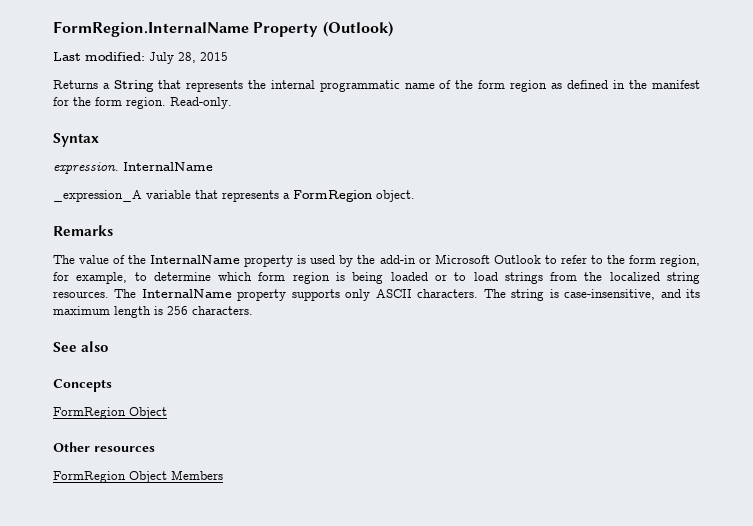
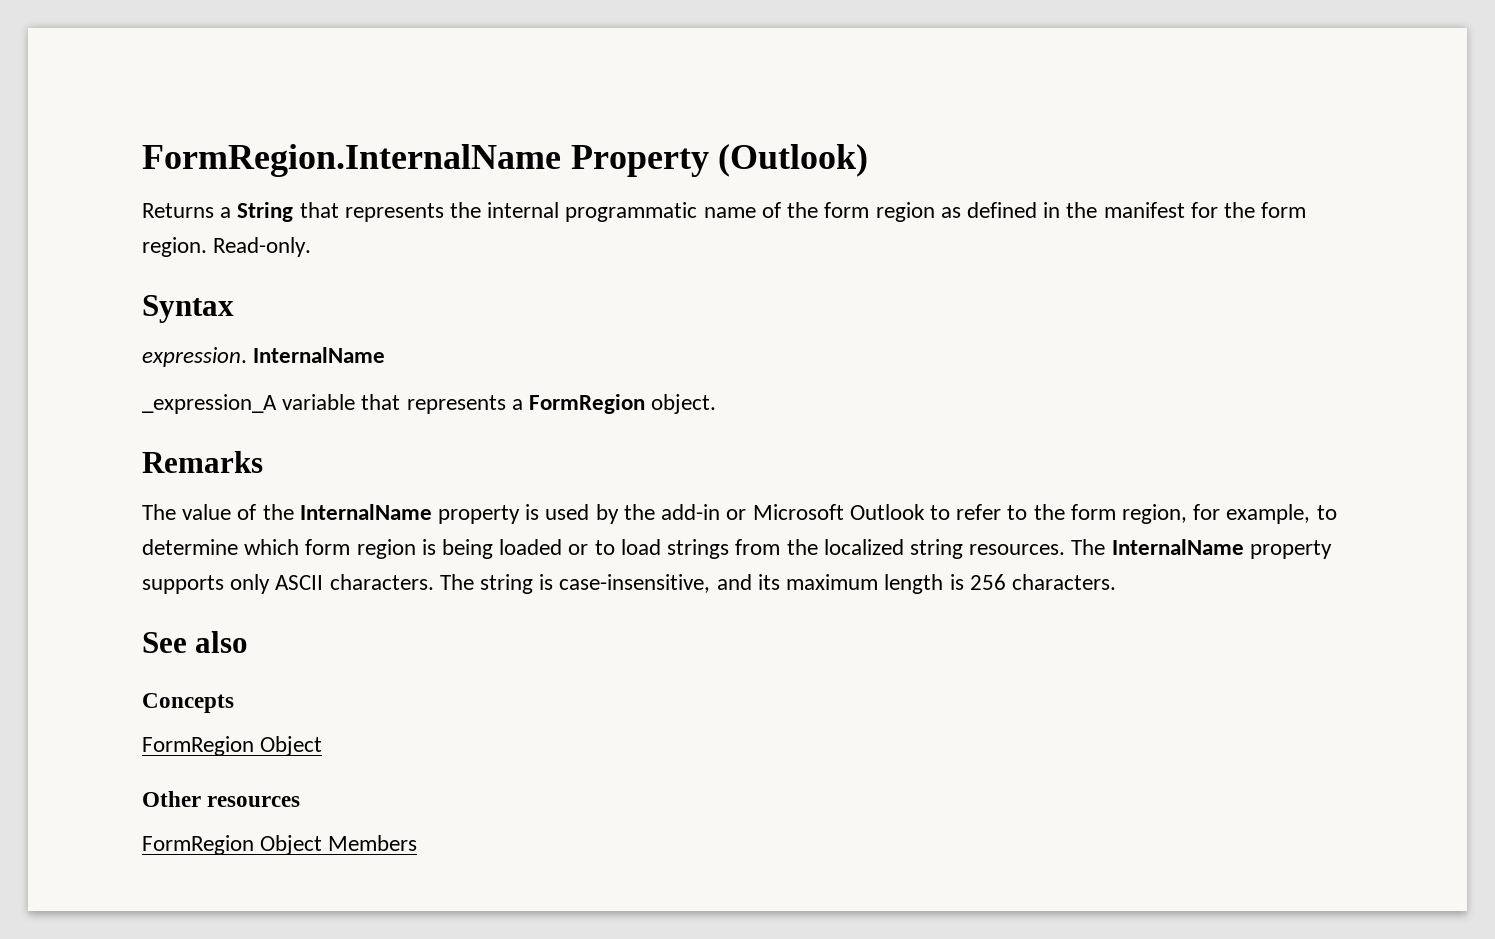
[53,52,228,64] // Last modified: July 28, 2015 -> (869, 160) none

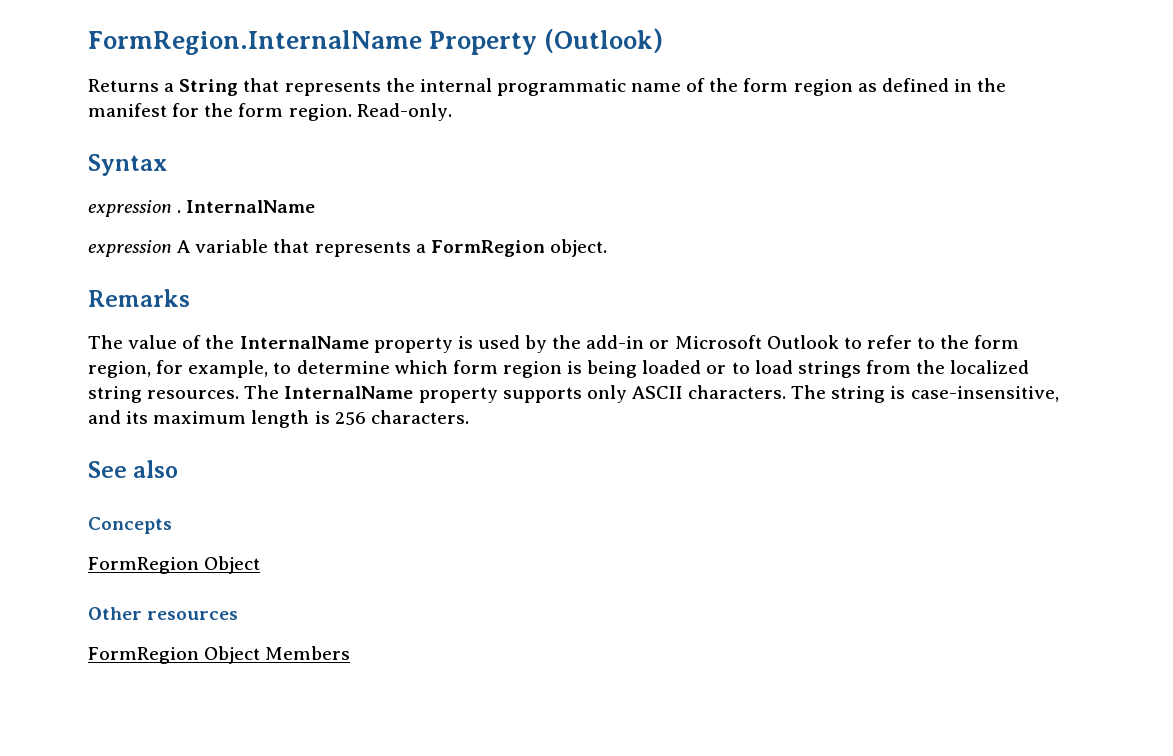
[142,347,247,367] expression. -> [88,200,182,217] expression .
[142,394,277,414] _expression_A -> [88,240,191,257] expression A

